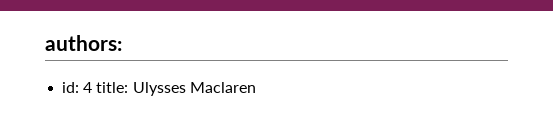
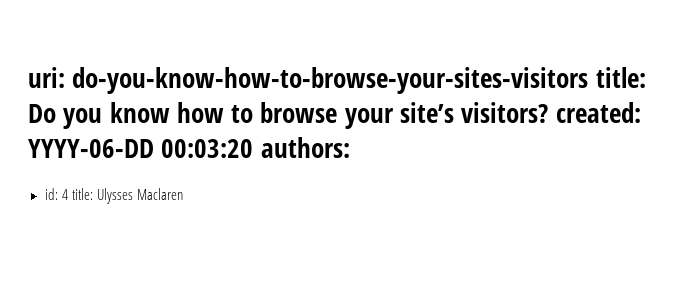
(45, 43) none -> [28,67,646,94] [28,102,641,129] [28,139,254,158] uri: do-you-know-how-to-browse-your-sites-visitors title: Do you know how to browse your site’s visitors? created: YYYY-06-DD 00:03:20

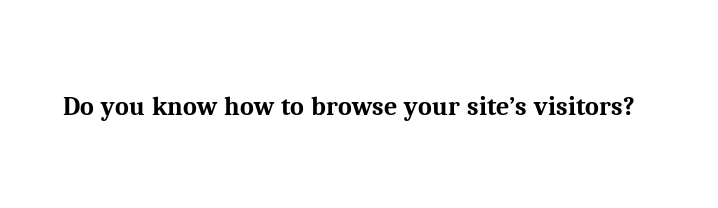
[28,67,646,94] uri: do-you-know-how-to-browse-your-sites-visitors title: -> (63, 106) none
[555,102,641,123] [28,137,350,158] [44,188,183,204] created: YYYY-06-DD 00:03:20 authors: // id: 4 title: Ulysses Maclaren -> (636, 105) none

